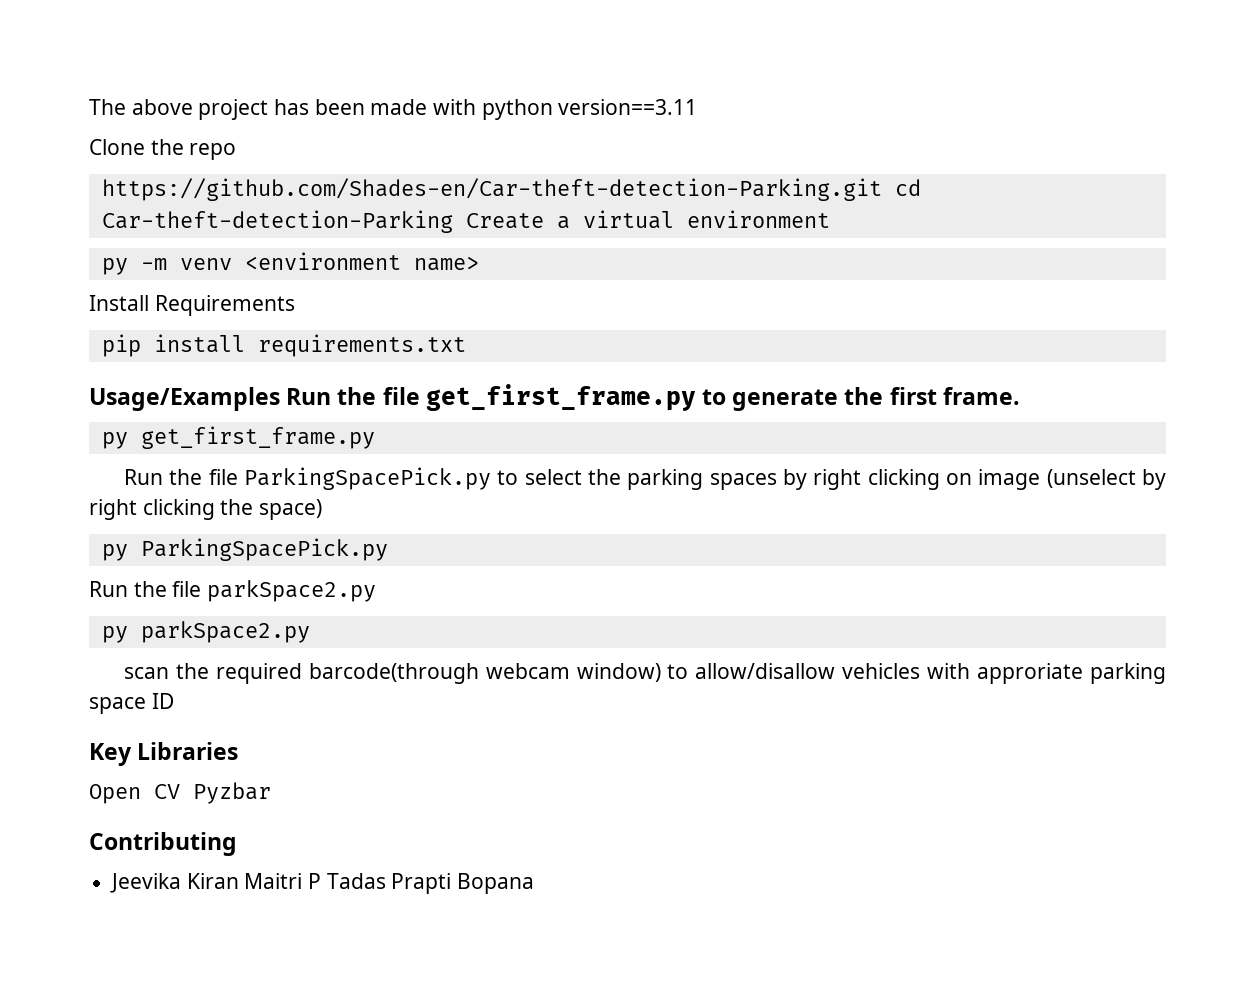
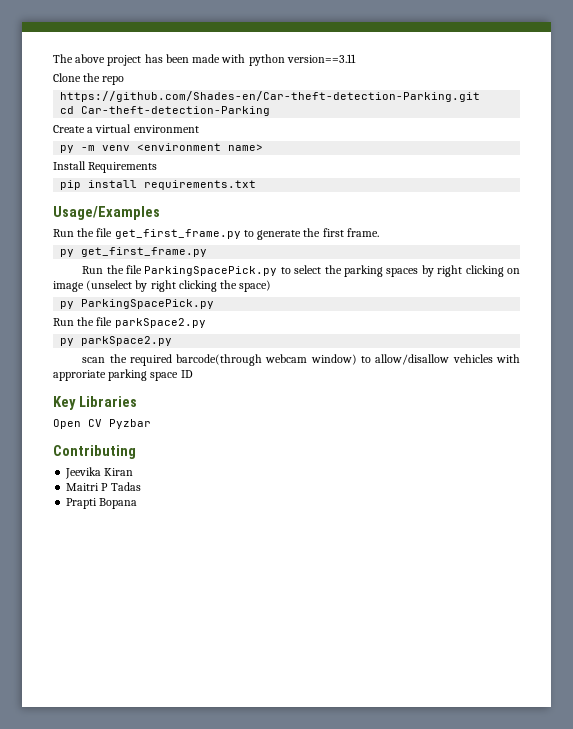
(882, 189) none -> (481, 96) //
(453, 221) none -> (271, 111) //
(280, 399) none -> (160, 213) //
(239, 881) none -> (134, 472) //
(386, 881) none -> (141, 486) //

